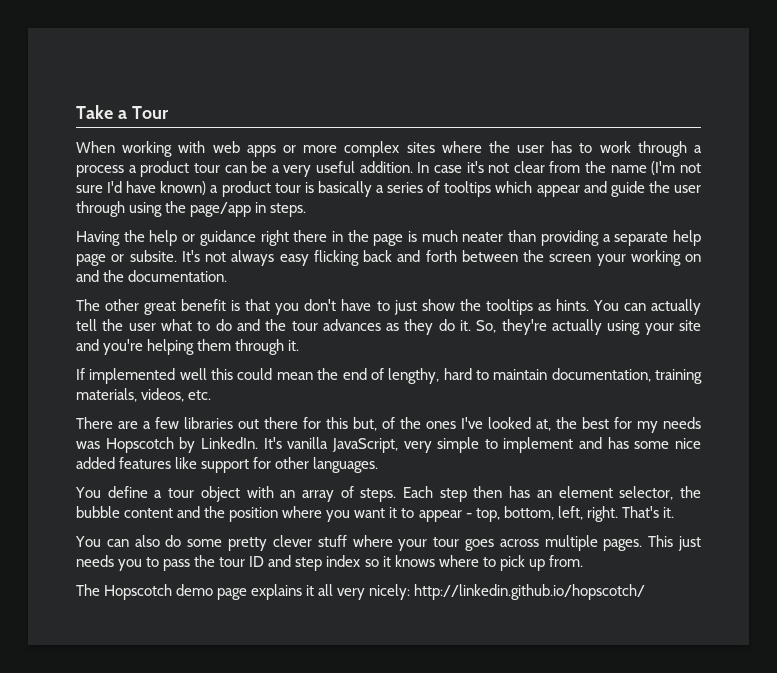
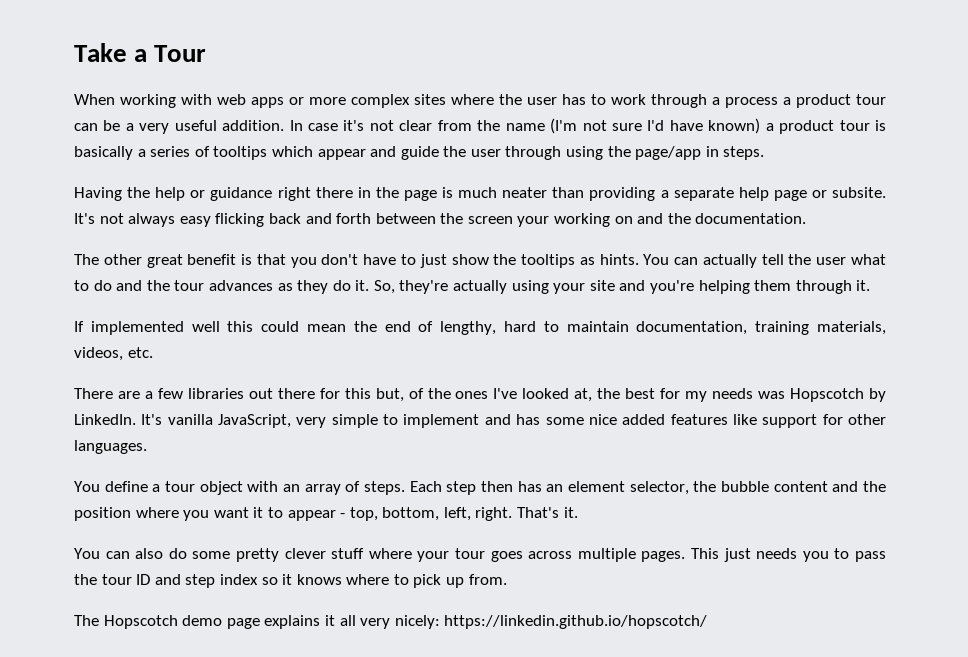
[414,584,646,600] http://linkedin.github.io/hopscotch/ -> [444,615,708,629] https://linkedin.github.io/hopscotch/

